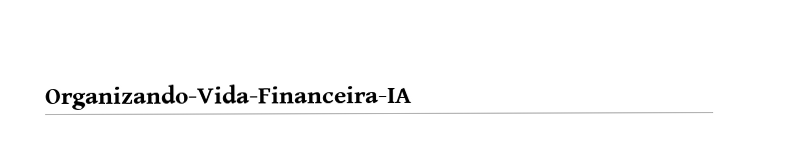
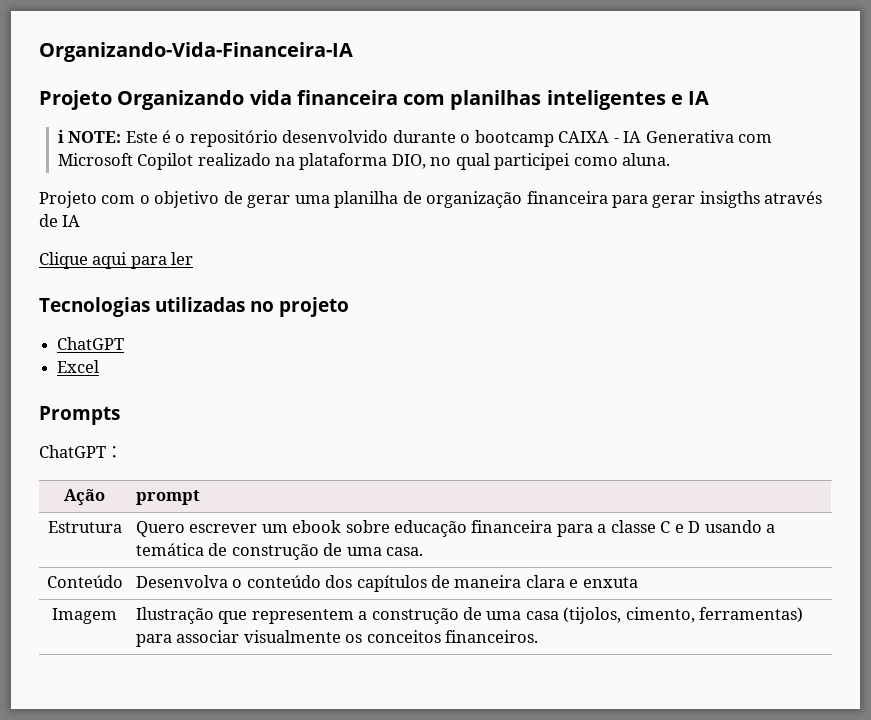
(412, 97) none -> [39,90,710,110] [57,130,773,147] [57,153,671,170] [39,191,823,208] [39,214,81,227] [39,252,194,269] [39,297,349,317] [57,337,125,350] [57,360,100,373] [39,406,120,425] [39,445,123,458] [64,489,105,506] [135,490,200,505] [47,521,122,533] [135,520,776,537] [135,543,423,560] [46,575,123,588] [135,575,638,592] [52,608,117,624] [135,607,804,624] [135,630,538,647] // Projeto Organizando vida financeira com planilhas inteligentes e IA // ℹ NOTE: Este é o repositório desenvolvido durante o bootcamp CAIXA - IA Generativa com Microsoft Copilot realizado na plataforma DIO, no qual participei como aluna. // Projeto com o objetivo de gerar uma planilha de organização financeira para gerar insigths através de IA // Clique aqui para ler // Tecnologias utilizadas no projeto // ChatGPT // Excel // Prompts // ChatGPT： // Ação | prompt // Estrutura | Quero escrever um ebook sobre educação financeira para a classe C e D usando a temática de construção de uma casa. // Conteúdo | Desenvolva o conteúdo dos capítulos de maneira clara e enxuta // Imagem | Ilustração que representem a construção de uma casa (tijolos, cimento, ferramentas) para associar visualmente os conceitos financeiros.

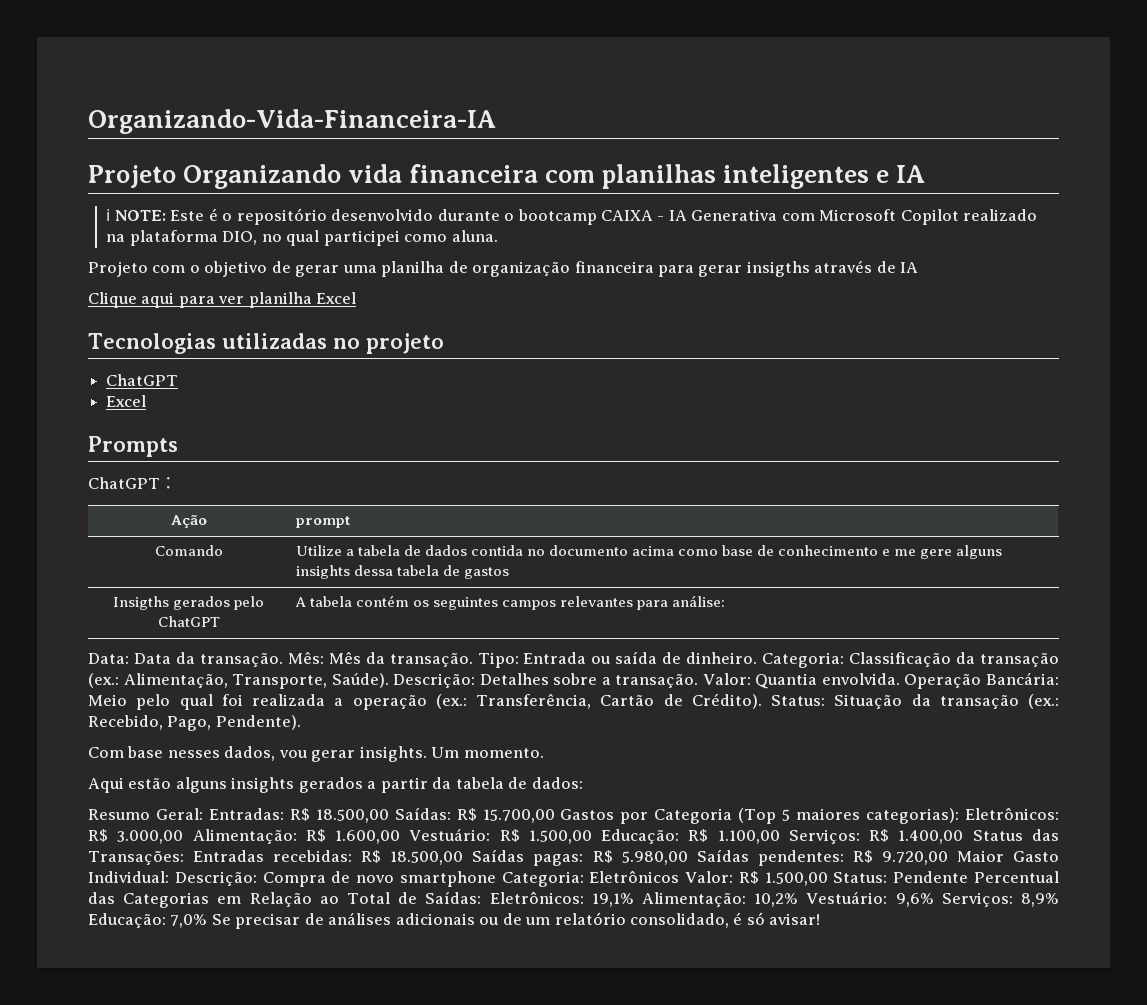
[171,252,194,265] ler -> [218,292,357,308] ver planilha Excel
[47,521,122,533] [135,520,776,537] [135,543,423,560] [46,575,123,588] [135,575,638,592] [52,608,117,624] [135,607,804,624] [135,630,538,647] Estrutura | Quero escrever um ebook sobre educação financeira para a classe C e D usando a temática de construção de uma casa. // Conteúdo | Desenvolva o conteúdo dos capítulos de maneira clara e enxuta // Imagem | Ilustração que representem a construção de uma casa (tijolos, cimento, ferramentas) para associar visualmente os conceitos financeiros. -> [154,545,223,556] [295,545,1003,559] [295,565,509,579] [112,596,265,610] [157,616,220,627] [294,595,725,610] [88,651,1060,668] [88,672,1059,689] [88,693,1059,710] [88,715,301,731] [88,746,544,762] [88,777,583,793] [88,807,1060,824] [88,828,1059,844] [88,849,1059,866] [88,870,1060,887] [88,891,1060,908] [88,912,821,929] Comando | Utilize a tabela de dados contida no documento acima como base de conhecimento e me gere alguns insights dessa tabela de gastos // Insigths gerados pelo ChatGPT | A tabela contém os seguintes campos relevantes para análise: // Data: Data da transação. Mês: Mês da transação. Tipo: Entrada ou saída de dinheiro. Categoria: Classificação da transação (ex.: Alimentação, Transporte, Saúde). Descrição: Detalhes sobre a transação. Valor: Quantia envolvida. Operação Bancária: Meio pelo qual foi realizada a operação (ex.: Transferência, Cartão de Crédito). Status: Situação da transação (ex.: Recebido, Pago, Pendente). // Com base nesses dados, vou gerar insights. Um momento. // Aqui estão alguns insights gerados a partir da tabela de dados: // Resumo Geral: Entradas: R$ 18.500,00 Saídas: R$ 15.700,00 Gastos por Categoria (Top 5 maiores categorias): Eletrônicos: R$ 3.000,00 Alimentação: R$ 1.600,00 Vestuário: R$ 1.500,00 Educação: R$ 1.100,00 Serviços: R$ 1.400,00 Status das Transações: Entradas recebidas: R$ 18.500,00 Saídas pagas: R$ 5.980,00 Saídas pendentes: R$ 9.720,00 Maior Gasto Individual: Descrição: Compra de novo smartphone Categoria: Eletrônicos Valor: R$ 1.500,00 Status: Pendente Percentual das Categorias em Relação ao Total de Saídas: Eletrônicos: 19,1% Alimentação: 10,2% Vestuário: 9,6% Serviços: 8,9% Educação: 7,0% Se precisar de análises adicionais ou de um relatório consolidado, é só avisar!

